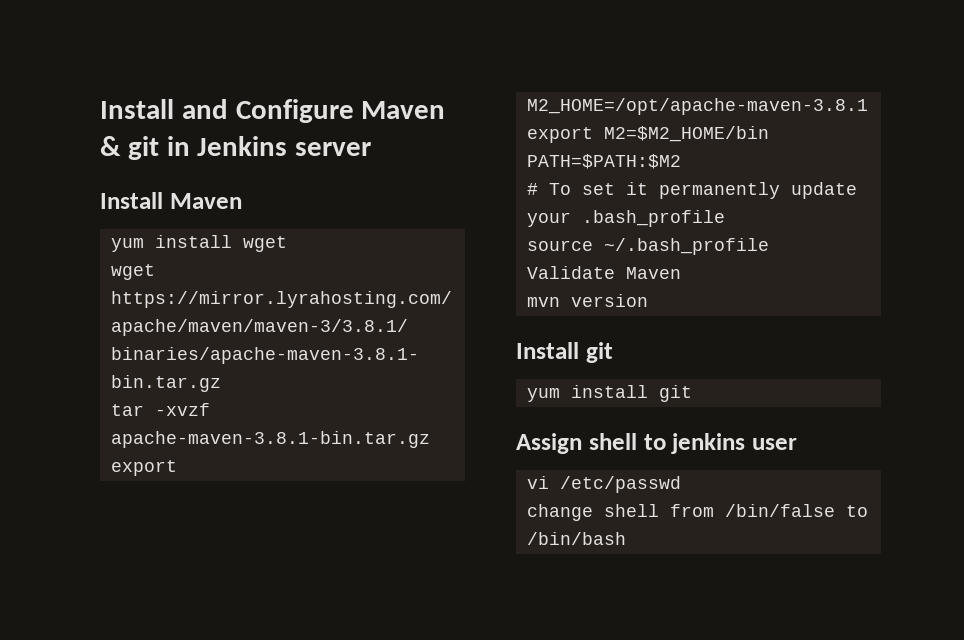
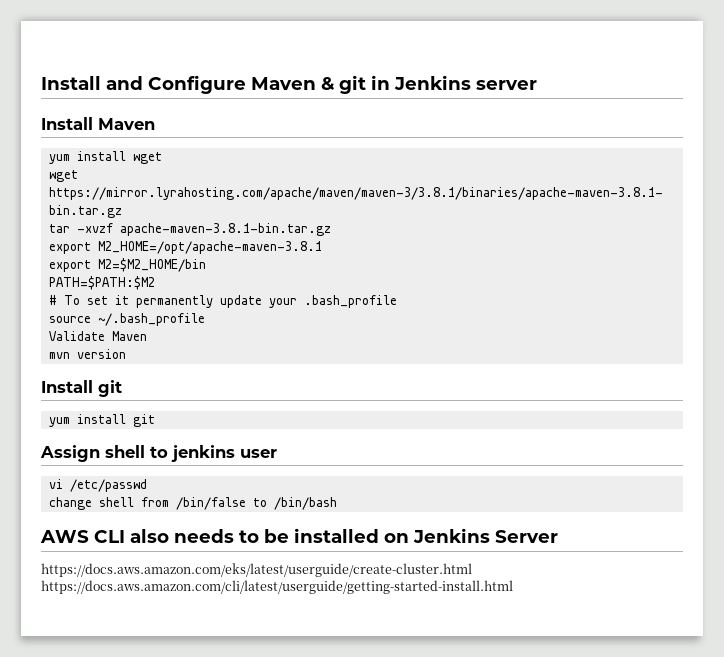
(627, 538) none -> [40,528,558,543] [41,563,472,577] [41,580,513,594] // AWS CLI also needs to be installed on Jenkins Server // https://docs.aws.amazon.com/eks/latest/userguide/create-cluster.html https://docs.aws.amazon.com/cli/latest/userguide/getting-started-install.html

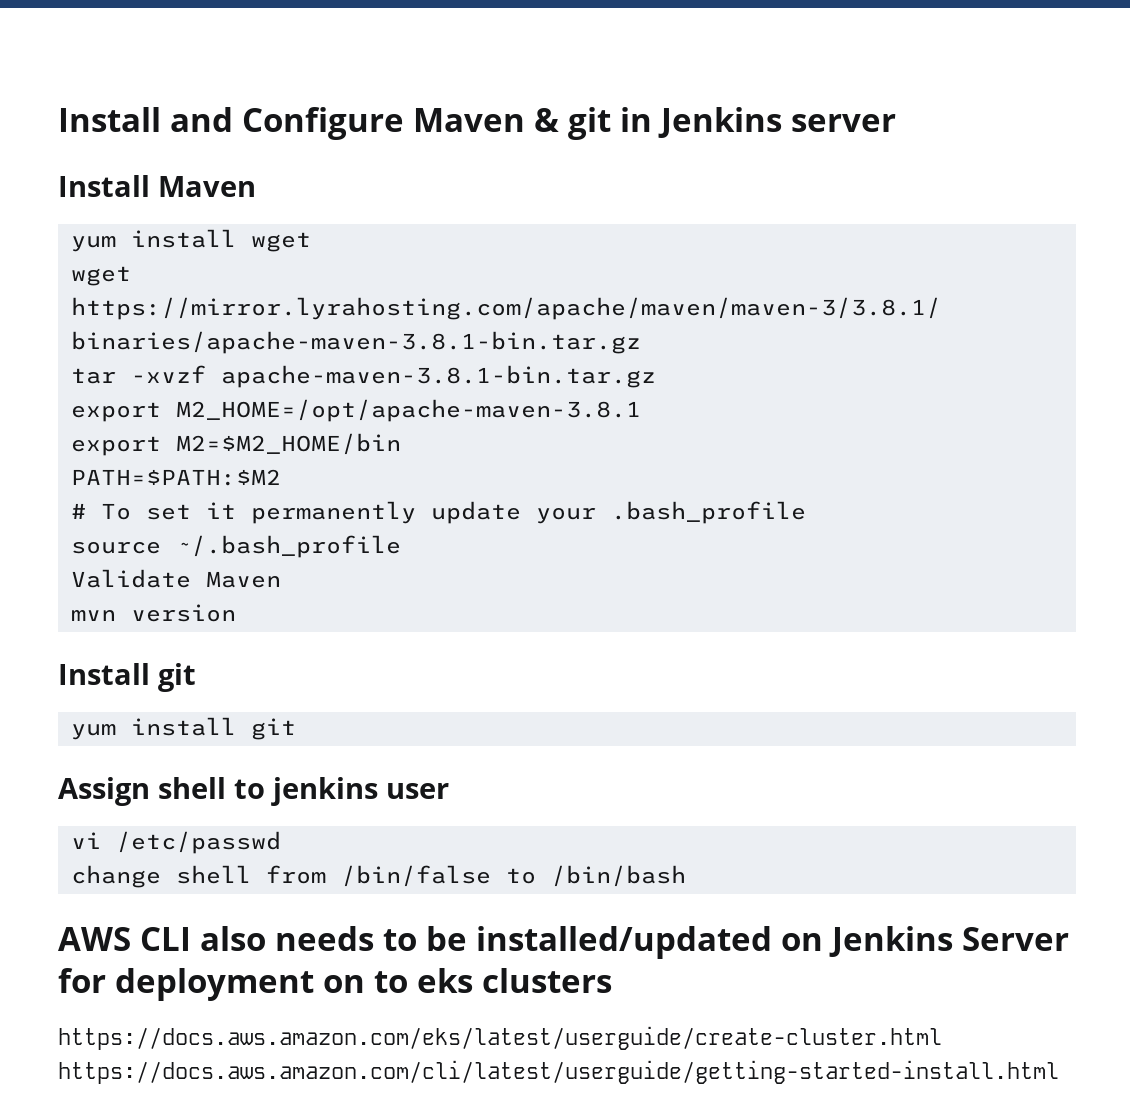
[294,528,379,543] installed -> [475,926,772,959] installed/updated
(558, 536) none -> [58,968,612,1001] for deployment on to eks clusters

